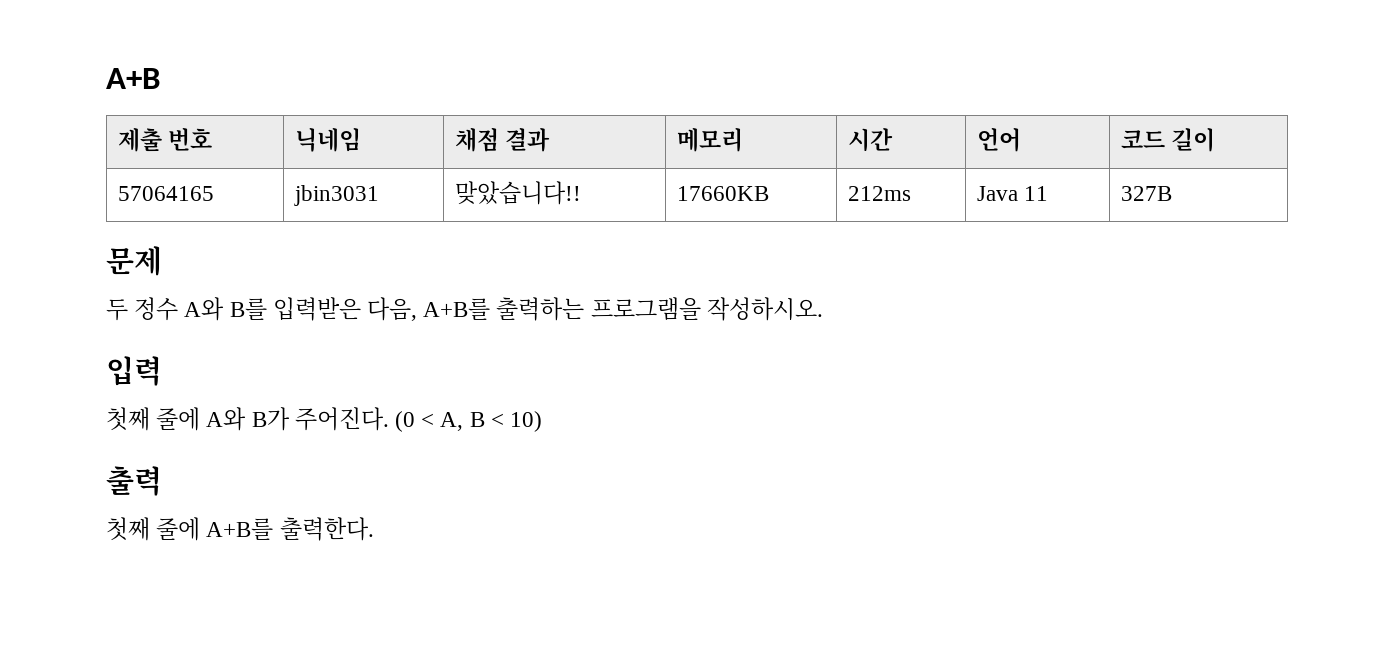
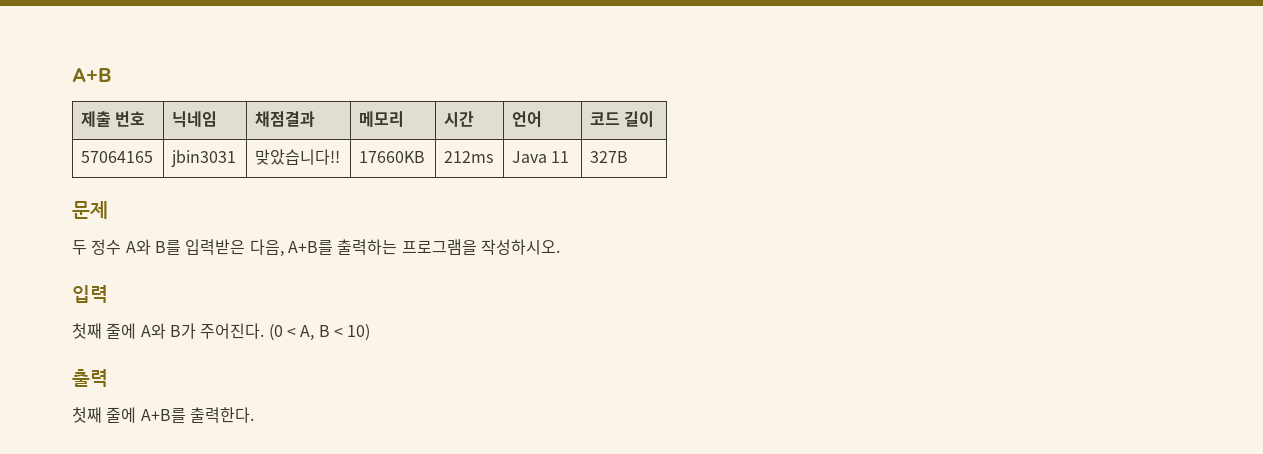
[454,128,550,152] 채점 결과 -> [255,111,316,127] 채점결과

